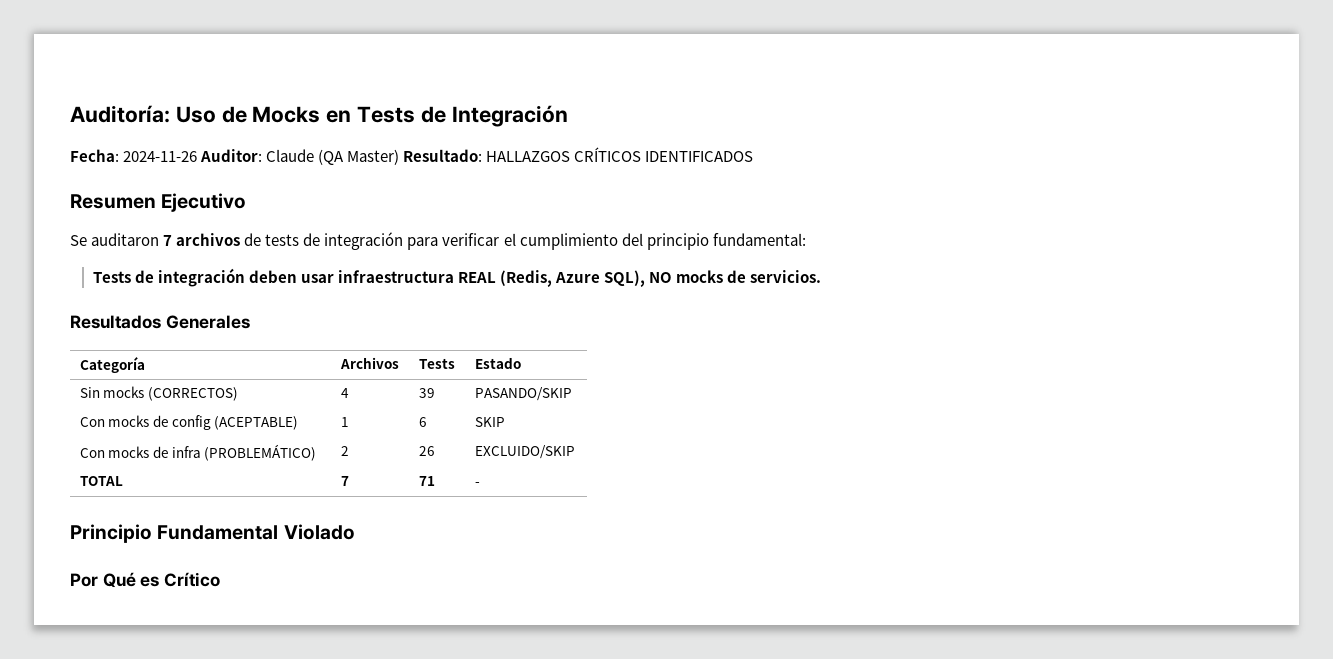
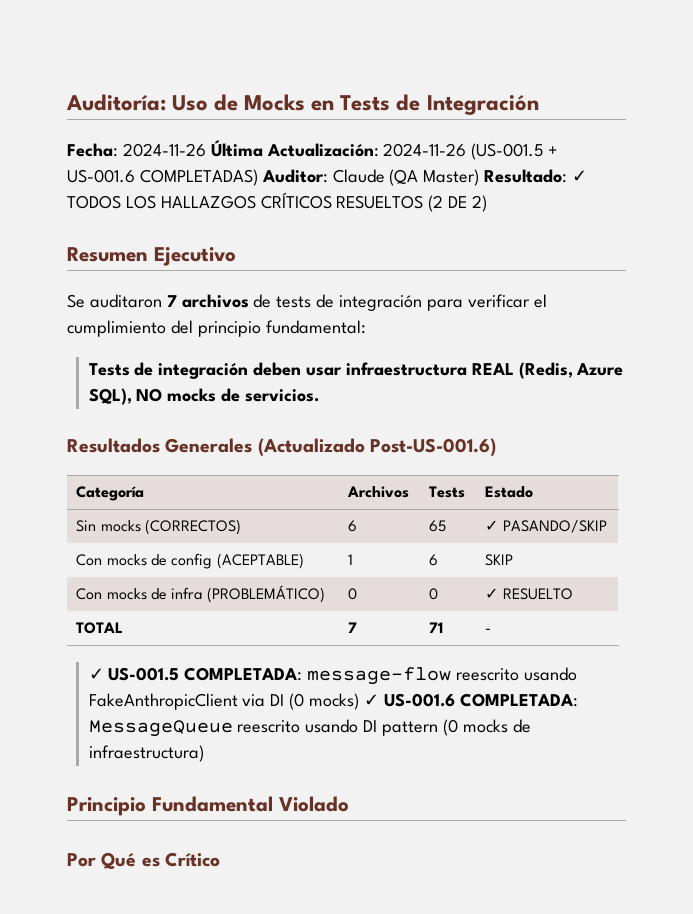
(198, 156) none -> [210,140,559,160] [67,169,258,186] Última Actualización: 2024-11-26 (US-001.5 + US-001.6 COMPLETADAS)
[486,147,754,162] HALLAZGOS CRÍTICOS IDENTIFICADOS -> [572,170,588,182] [67,192,488,212] ✓ TODOS LOS HALLAZGOS CRÍTICOS RESUELTOS (2 DE 2)
(250, 322) none -> [257,438,496,457] (Actualizado Post-US-001.6)
[340,388,349,398] [418,388,435,398] 4 | 39 | -> [348,520,358,532] [429,520,447,532] [485,520,499,531] 6 | 65 | ✓
[340,446,349,456] [418,446,435,456] [474,445,575,459] 2 | 26 | EXCLUIDO/SKIP -> [348,588,358,600] [429,588,439,600] [485,588,573,600] 0 | 0 | ✓ RESUELTO
(480, 484) none -> [88,667,577,685] [88,693,578,710] [88,719,531,737] [88,745,204,762] // ✓ US-001.5 COMPLETADA: message-flow reescrito usando FakeAnthropicClient via DI (0 mocks) ✓ US-001.6 COMPLETADA: MessageQueue reescrito usando DI pattern (0 mocks de infraestructura)

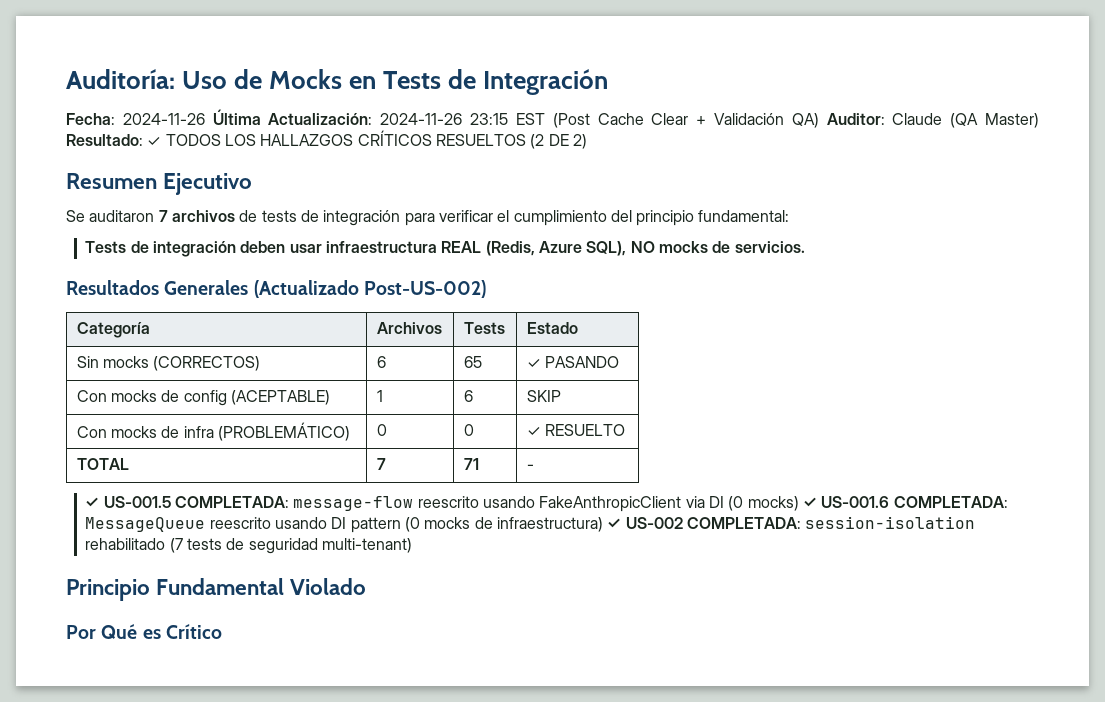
[471,143,559,160] [67,169,258,186] (US-001.5 + US-001.6 COMPLETADAS) -> [470,113,819,128] 23:15 EST (Post Cache Clear + Validación QA)
[369,438,496,457] Post-US-001.6) -> [363,280,486,298] Post-US-002)
[502,520,607,533] PASANDO/SKIP -> [544,356,619,368] PASANDO
(204, 753) none -> [607,516,976,529] [85,538,412,554] ✓ US-002 COMPLETADA: session-isolation rehabilitado (7 tests de seguridad multi-tenant)

